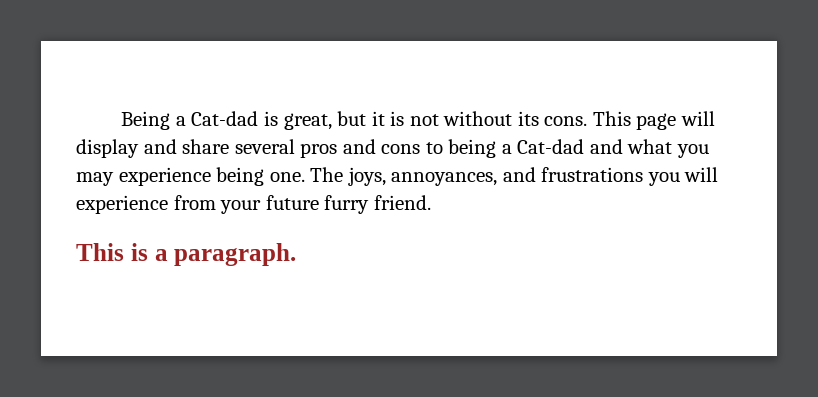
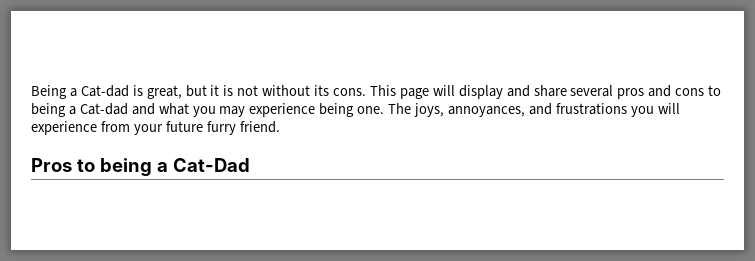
[76,243,297,266] This is a paragraph. -> [31,158,250,176] Pros to being a Cat-Dad

